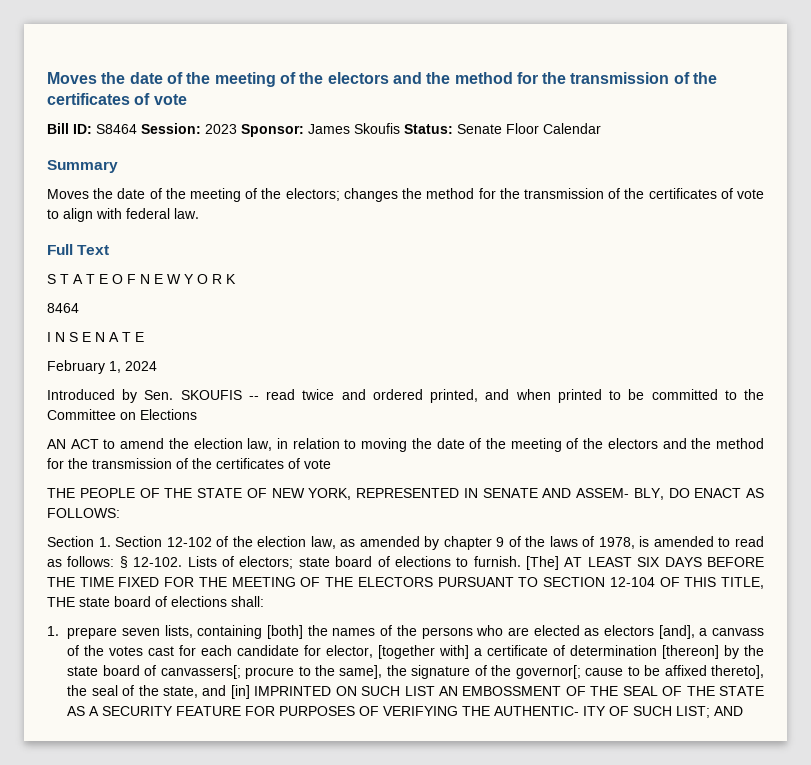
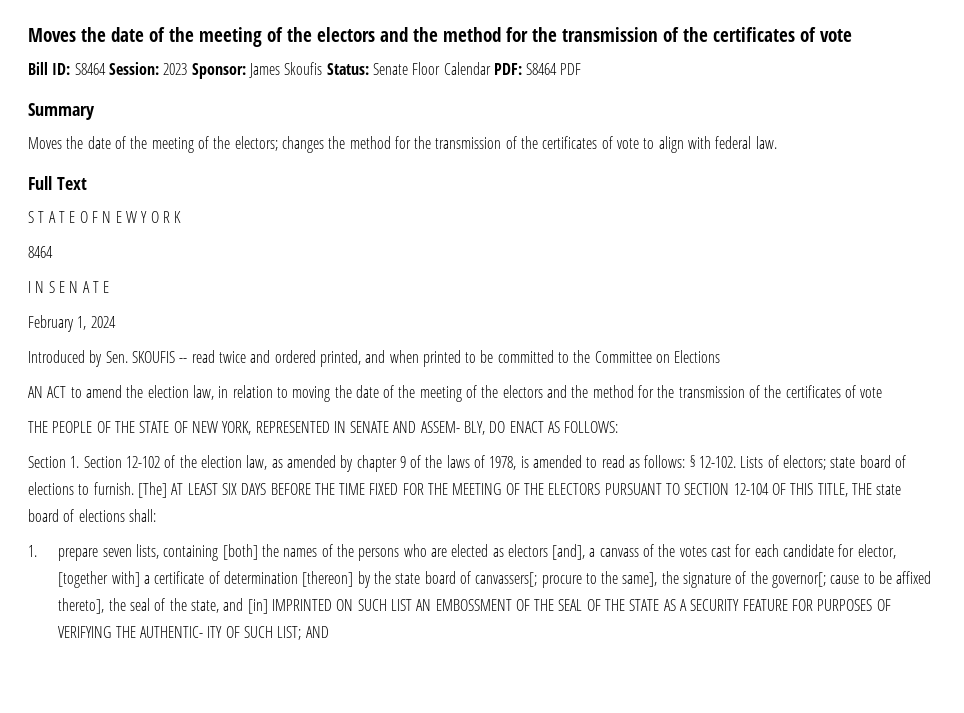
(601, 128) none -> [493,63,582,75] PDF: S8464 PDF

